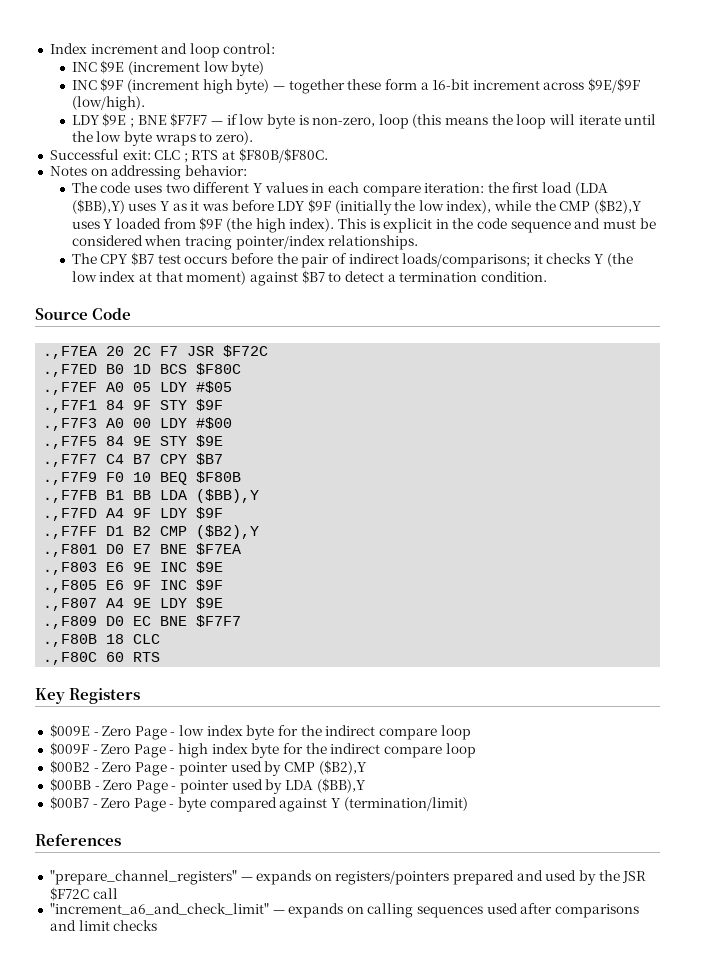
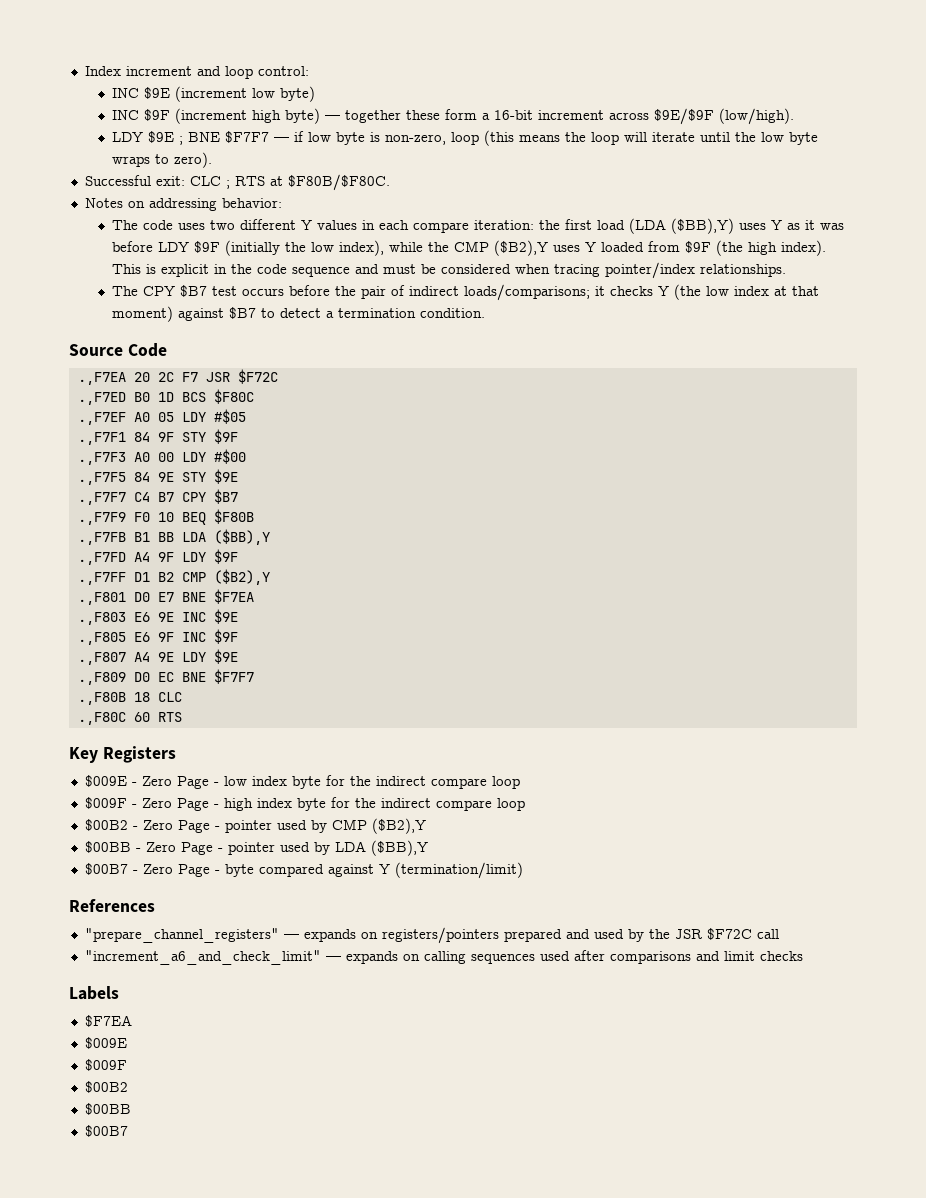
(158, 925) none -> [69,986,119,1000] [84,1015,132,1027] [84,1037,127,1049] [84,1059,127,1071] [84,1081,128,1093] [84,1103,131,1115] [84,1125,128,1137] // Labels // $F7EA // $009E // $009F // $00B2 // $00BB // $00B7

